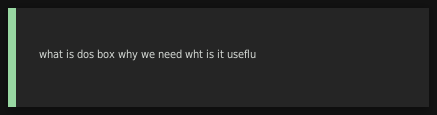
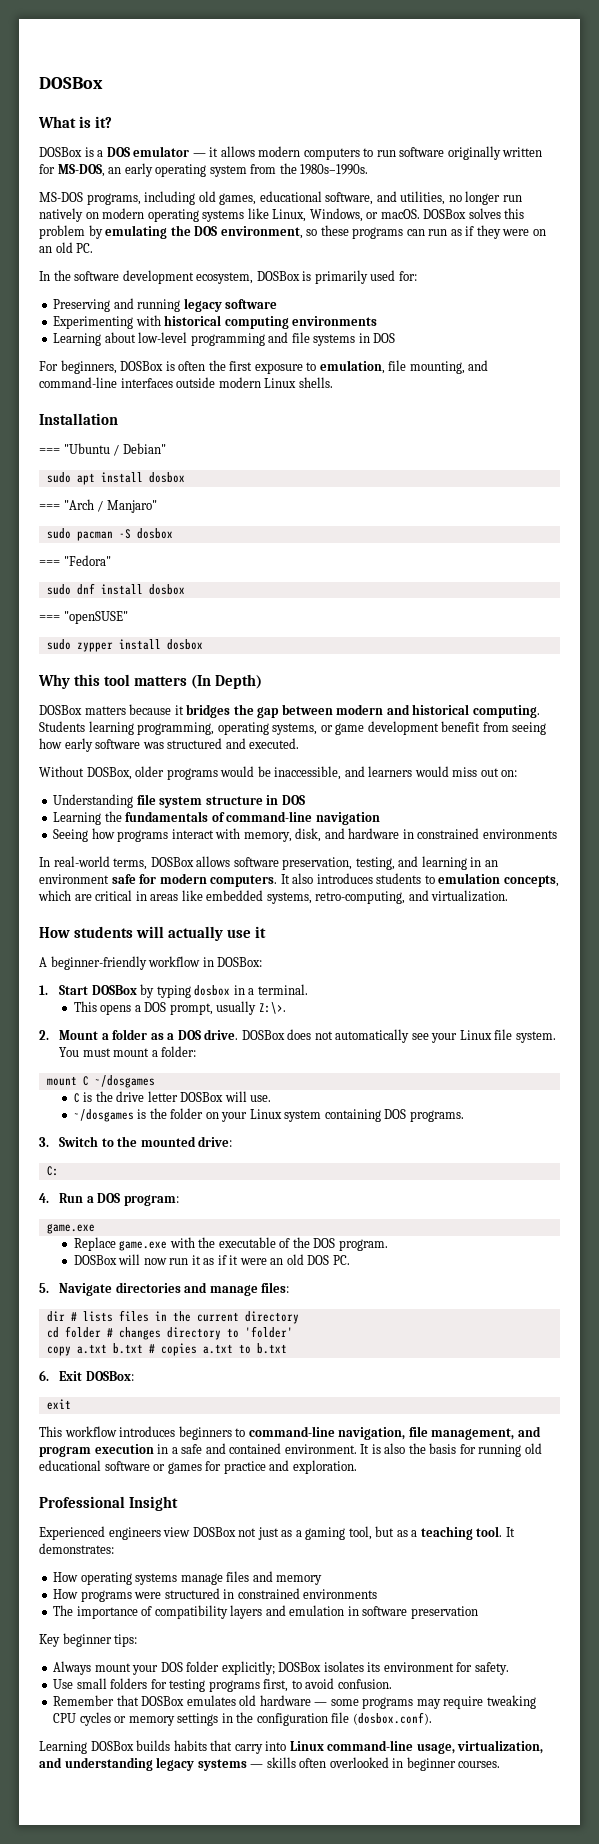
[39,49,256,61] what is dos box why we need wht is it useflu -> [39,77,103,89] [38,116,113,128] [39,146,543,160] [39,163,369,177] [39,191,522,205] [39,208,525,222] [39,225,546,239] [39,242,94,253] [39,270,417,284] [53,298,278,312] [53,315,378,329] [53,332,396,346] [39,360,489,374] [39,377,333,388] [39,413,118,425] [39,443,166,456] [46,472,185,485] [39,499,157,513] [46,528,173,541] [39,555,111,566] [46,583,185,595] [39,611,128,624] [46,639,203,652] [38,674,263,689] [39,704,540,718] [39,721,547,735] [39,738,300,752] [39,766,518,780] [53,794,305,808] [53,811,380,825] [53,828,557,842] [39,856,498,870] [39,873,559,887] [38,890,509,904] [39,926,267,941] [39,956,263,970] [39,984,308,998] [73,1001,286,1015] [39,1029,556,1043] [59,1046,197,1057] [46,1075,155,1088] [73,1091,272,1103] [73,1108,464,1122] [39,1136,233,1147] [46,1166,59,1176] [39,1193,179,1206] [46,1224,95,1234] [73,1237,388,1251] [73,1254,350,1265] [39,1282,290,1296] [46,1310,299,1324] [46,1326,293,1340] [46,1343,287,1356] [39,1370,134,1381] [46,1399,71,1410] [39,1426,541,1440] [39,1443,542,1457] [39,1460,357,1474] [39,1496,179,1511] [39,1526,515,1540] [39,1543,114,1554] [53,1571,323,1585] [53,1588,378,1602] [53,1605,478,1619] [39,1633,138,1647] [53,1661,509,1675] [53,1678,392,1692] [53,1695,536,1709] [53,1712,432,1726] [39,1740,544,1754] [39,1757,501,1771] DOSBox // What is it? // DOSBox is a DOS emulator — it allows modern computers to run software originally written for MS-DOS, an early operating system from the 1980s–1990s. // MS-DOS programs, including old games, educational software, and utilities, no longer run natively on modern operating systems like Linux, Windows, or macOS. DOSBox solves this problem by emulating the DOS environment, so these programs can run as if they were on an old PC. // In the software development ecosystem, DOSBox is primarily used for: // Preserving and running legacy software // Experimenting with historical computing environments // Learning about low-level programming and file systems in DOS // For beginners, DOSBox is often the first exposure to emulation, file mounting, and command-line interfaces outside modern Linux shells. // Installation // === "Ubuntu / Debian" // sudo apt install dosbox // === "Arch / Manjaro" // sudo pacman -S dosbox // === "Fedora" // sudo dnf install dosbox // === "openSUSE" // sudo zypper install dosbox // Why this tool matters (In Depth) // DOSBox matters because it bridges the gap between modern and historical computing. Students learning programming, operating systems, or game development benefit from seeing how early software was structured and executed. // Without DOSBox, older programs would be inaccessible, and learners would miss out on: // Understanding file system structure in DOS // Learning the fundamentals of command-line navigation // Seeing how programs interact with memory, disk, and hardware in constrained environments // In real-world terms, DOSBox allows software preservation, testing, and learning in an environment safe for modern computers. It also introduces students to emulation concepts, which are critical in areas like embedded systems, retro-computing, and virtualization. // How students will actually use it // A beginner-friendly workflow in DOSBox: // 1. Start DOSBox by typing dosbox in a terminal. // This opens a DOS prompt, usually Z:\>. // 2. Mount a folder as a DOS drive. DOSBox does not automatically see your Linux file system. You must mount a folder: // mount C ~/dosgames // C is the drive letter DOSBox will use. // ~/dosgames is the folder on your Linux system containing DOS programs. // 3. Switch to the mounted drive: // C: // 4. Run a DOS program: // game.exe // Replace game.exe with the executable of the DOS program. // DOSBox will now run it as if it were an old DOS PC. // 5. Navigate directories and manage files: // dir # lists files in the current directory // cd folder # changes directory to 'folder' // copy a.txt b.txt # copies a.txt to b.txt // 6. Exit DOSBox: // exit // This workflow introduces beginners to command-line navigation, file management, and program execution in a safe and contained environment. It is also the basis for running old educational software or games for practice and exploration. // Professional Insight // Experienced engineers view DOSBox not just as a gaming tool, but as a teaching tool. It demonstrates: // How operating systems manage files and memory // How programs were structured in constrained environments // The importance of compatibility layers and emulation in software preservation // Key beginner tips: // Always mount your DOS folder explicitly; DOSBox isolates its environment for safety. // Use small folders for testing programs first, to avoid confusion. // Remember that DOSBox emulates old hardware — some programs may require tweaking CPU cycles or memory settings in the configuration file (dosbox.conf). // Learning DOSBox builds habits that carry into Linux command-line usage, virtualization, and understanding legacy systems — skills often overlooked in beginner courses.

